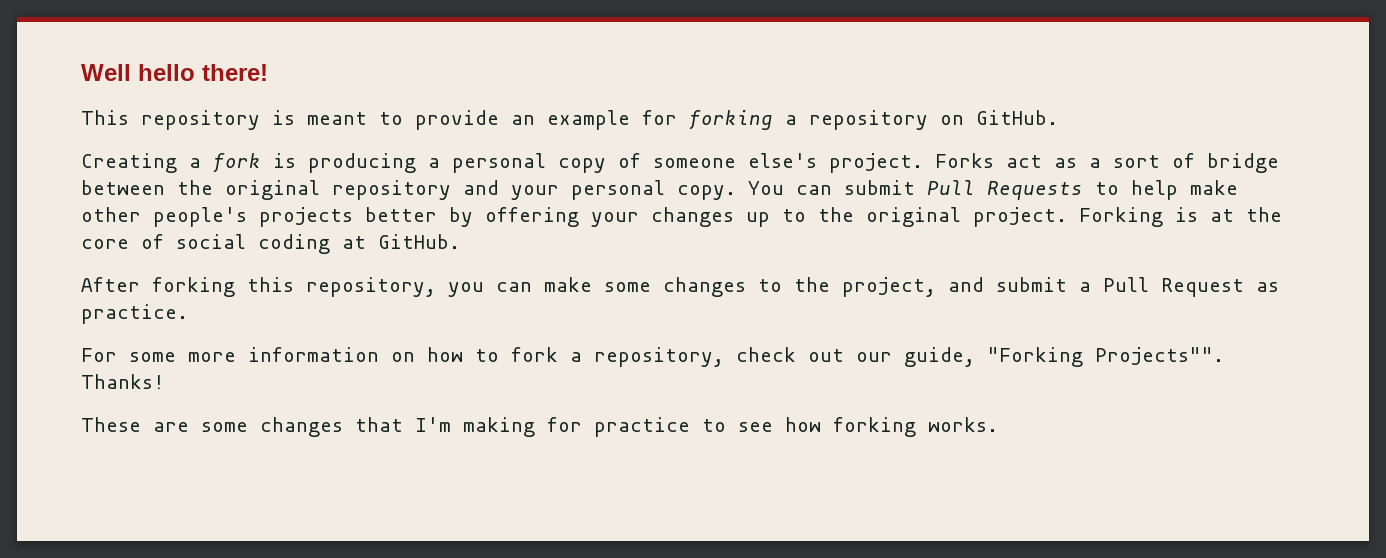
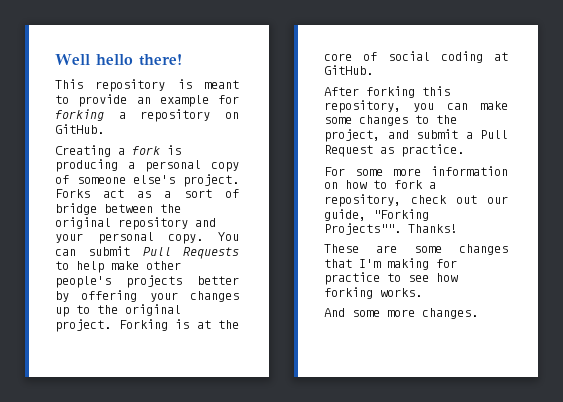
(998, 424) none -> [324,308,478,319] // And some more changes.

